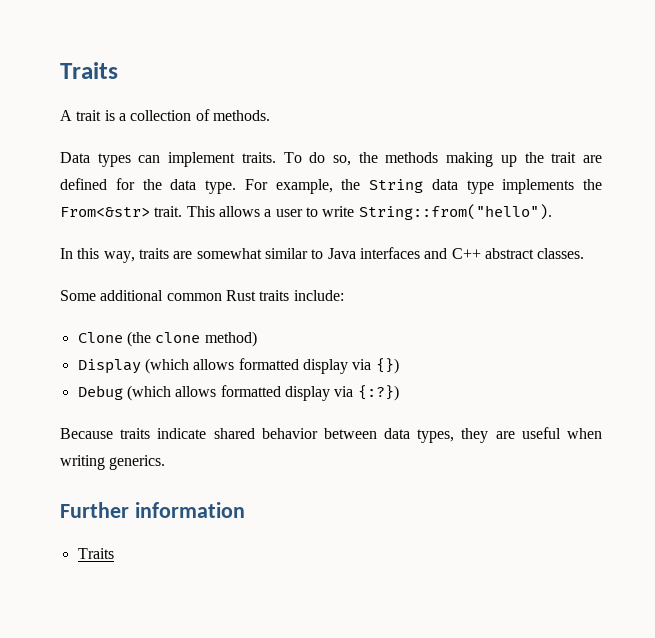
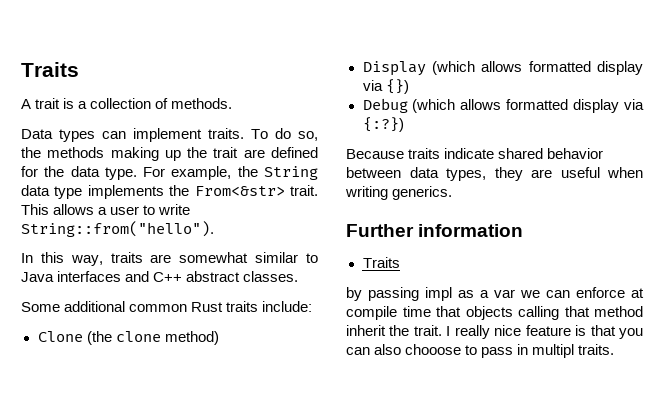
(114, 553) none -> [346,287,644,301] [346,306,643,320] [346,325,643,339] [346,344,615,358] // by passing impl as a var we can enforce at compile time that objects calling that method inherit the trait. I really nice feature is that you can also chooose to pass in multipl traits.

